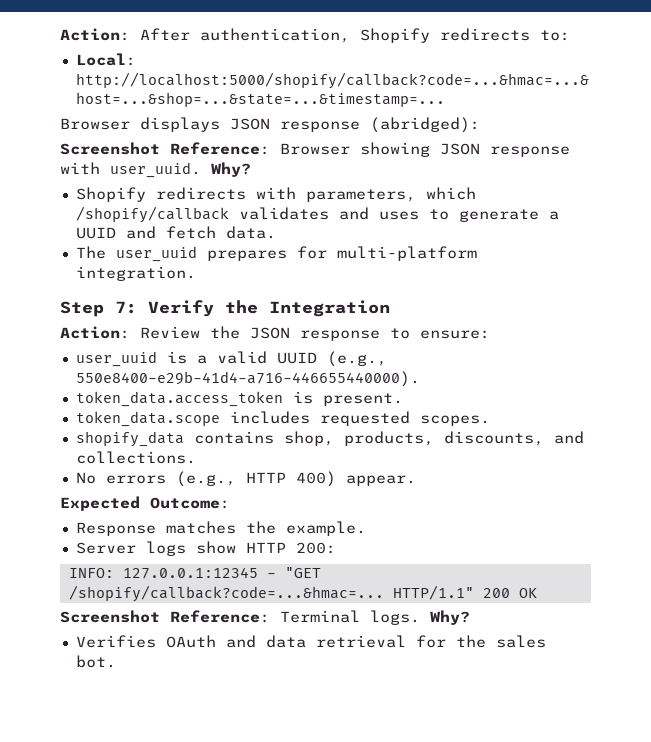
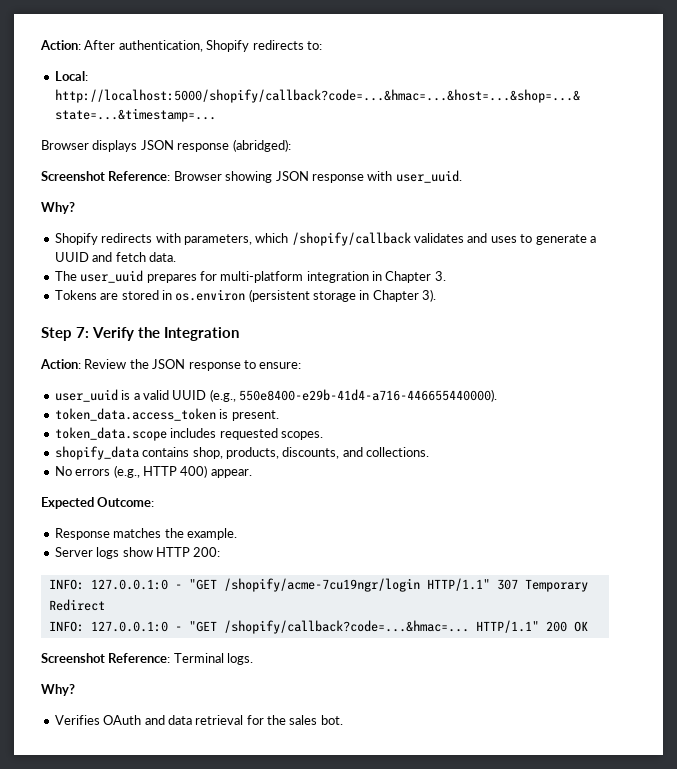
(201, 170) none -> (462, 176) //
[75,266,196,281] integration. -> [306,271,446,283] [54,289,437,302] integration in Chapter 3. // Tokens are stored in os.environ (persistent storage in Chapter 3).
[122,567,258,579] 127.0.0.1:12345 -> [90,578,588,592] [48,599,105,611] [48,621,168,632] 127.0.0.1:0 - "GET /shopify/acme-7cu19ngr/login HTTP/1.1" 307 Temporary Redirect // INFO: 127.0.0.1:0
(420, 617) none -> (254, 659) //

